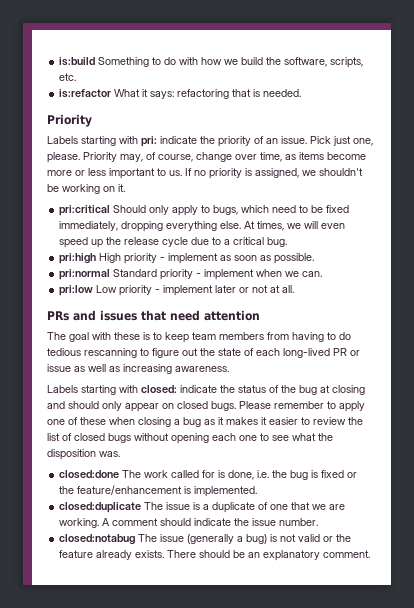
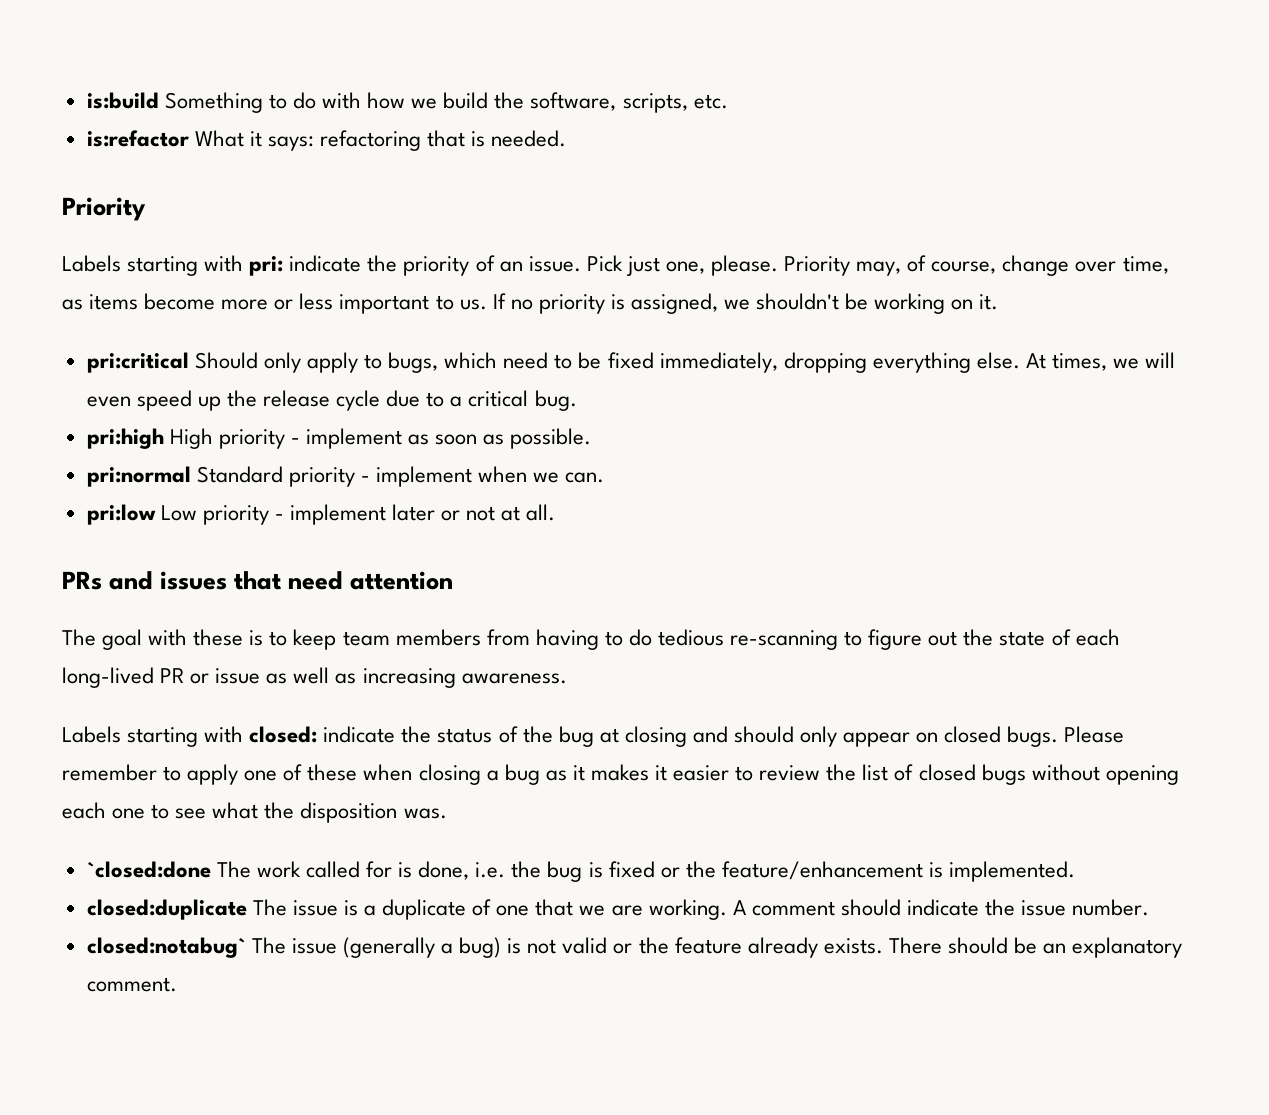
[84,348,137,358] rescanning -> [730,630,839,650] re-scanning
[59,470,120,479] closed:done -> [86,861,211,878] `closed:done
[59,534,136,545] closed:notabug -> [86,937,246,958] closed:notabug`

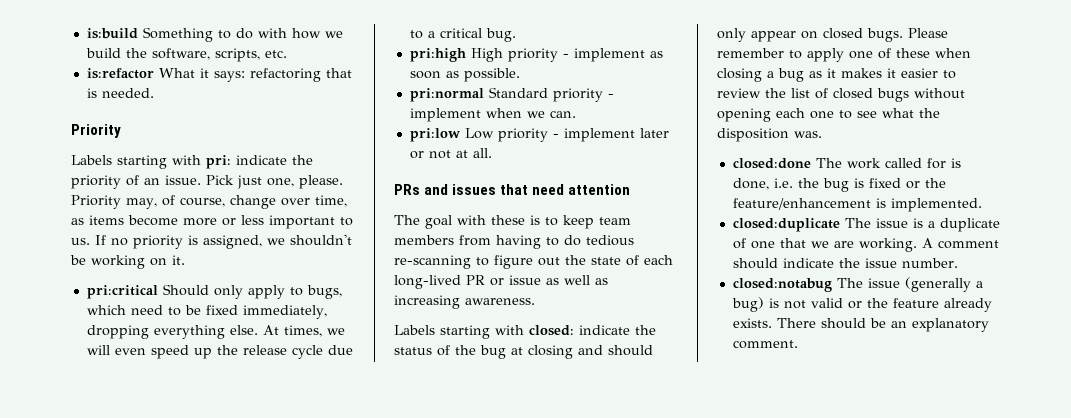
[86,861,211,878] `closed:done -> [732,158,811,169] closed:done
[86,937,246,958] closed:notabug` -> [732,278,832,292] closed:notabug

